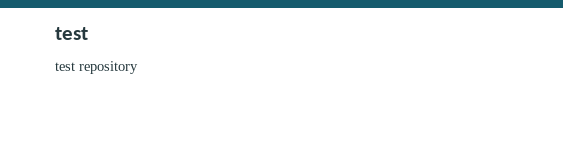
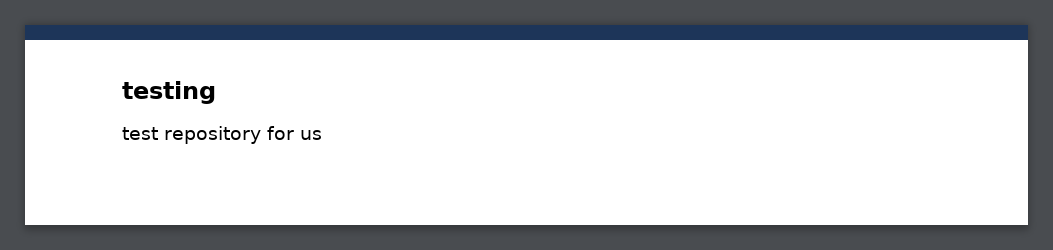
[55,27,88,40] test -> [122,81,216,104] testing
(138, 67) none -> [267,126,322,140] for us

